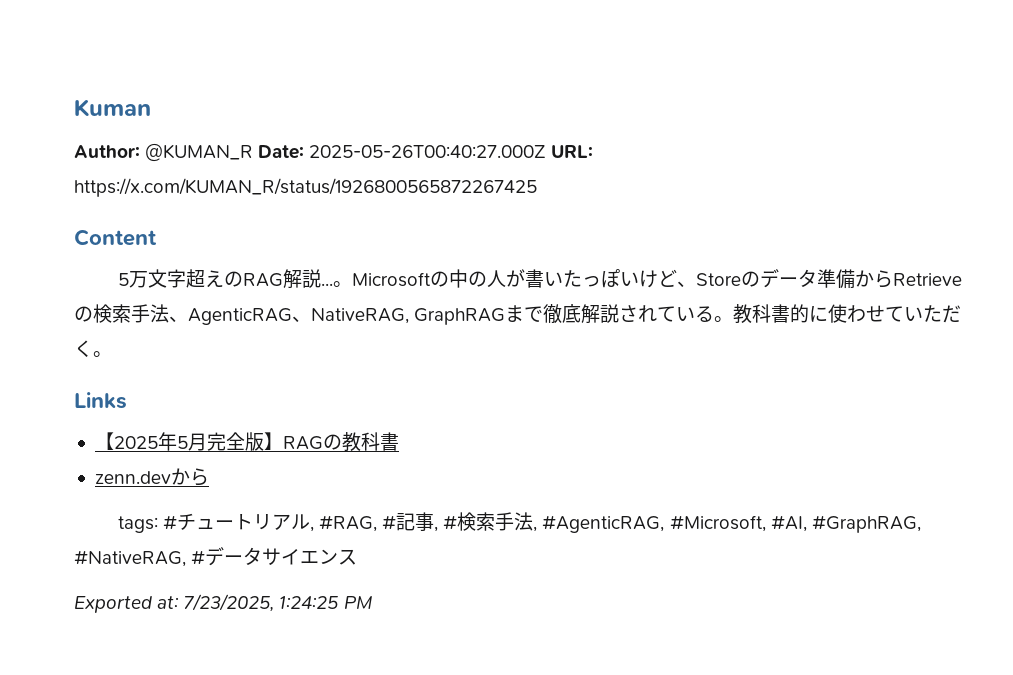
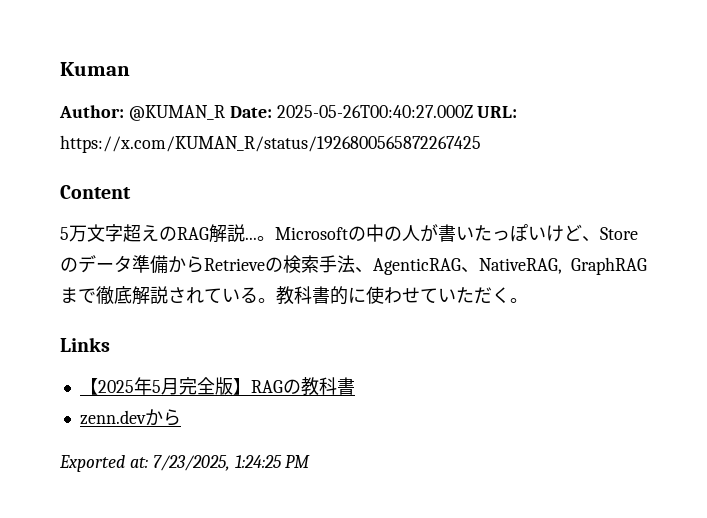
[117,512,921,533] [74,547,358,567] // tags: #チュートリアル, #RAG, #記事, #検索手法, #AgenticRAG, #Microsoft, #AI, #GraphRAG, #NativeRAG, #データサイエンス -> (181, 417) none

